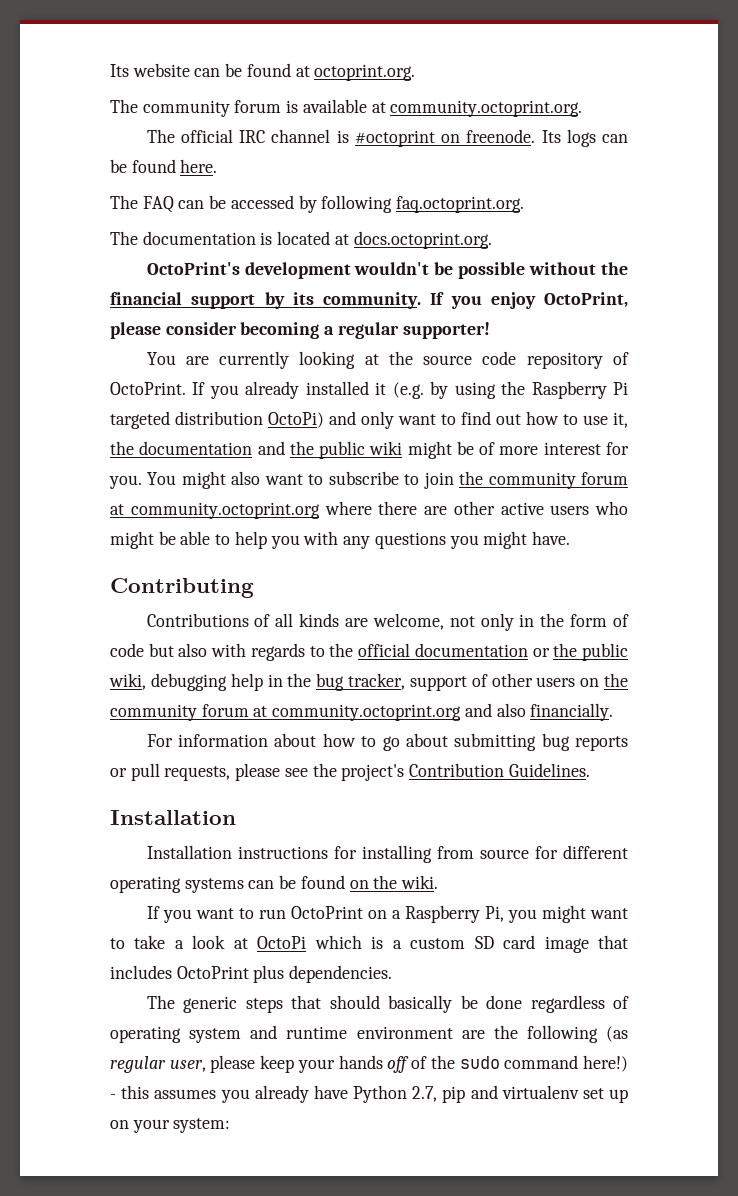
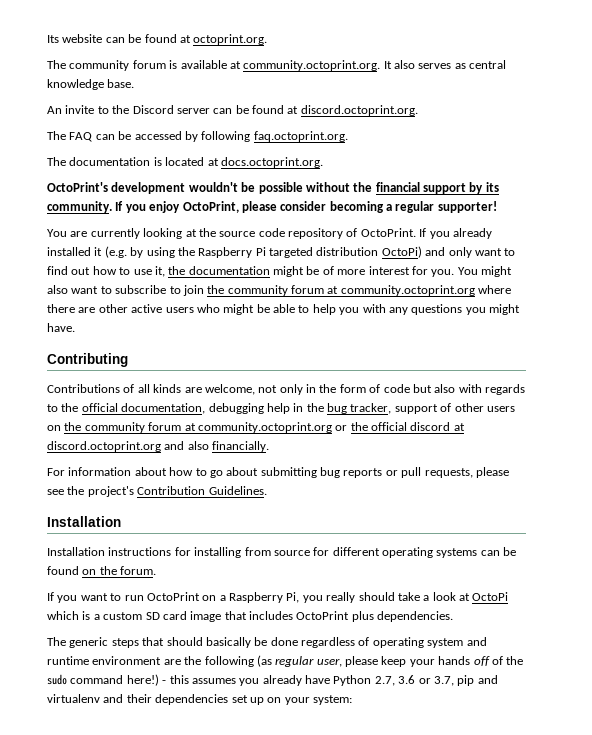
[146,129,628,147] [110,159,218,173] // The official IRC channel is #octoprint on freenode. Its logs can be found here. -> [383,60,507,69] [47,79,135,90] [47,105,418,116] It also serves as central knowledge base. // An invite to the Discord server can be found at discord.octoprint.org.
[257,441,403,459] and the public wiki -> (270, 270) none
[414,643,628,661] [109,673,146,690] documentation or the public wiki, -> [121,403,206,414] documentation,
(462, 712) none -> [335,422,465,431] [47,441,161,452] or the official discord at discord.octoprint.org
[401,875,439,889] wiki. -> [120,566,157,575] forum.
[541,905,628,923] [110,938,125,949] might want to -> [326,592,395,603] really should
[442,1085,579,1103] pip and virtualenv -> [398,675,498,686] [47,694,229,705] 3.6 or 3.7, pip and virtualenv and their dependencies

